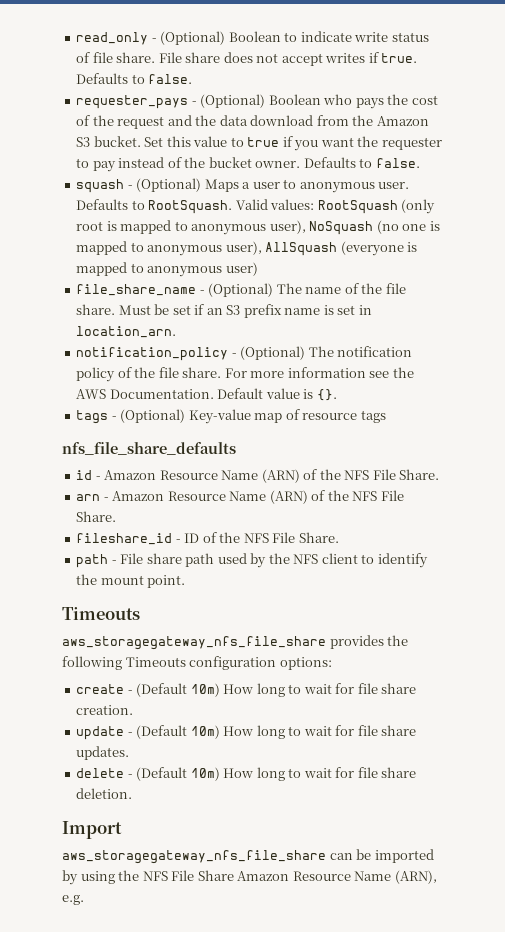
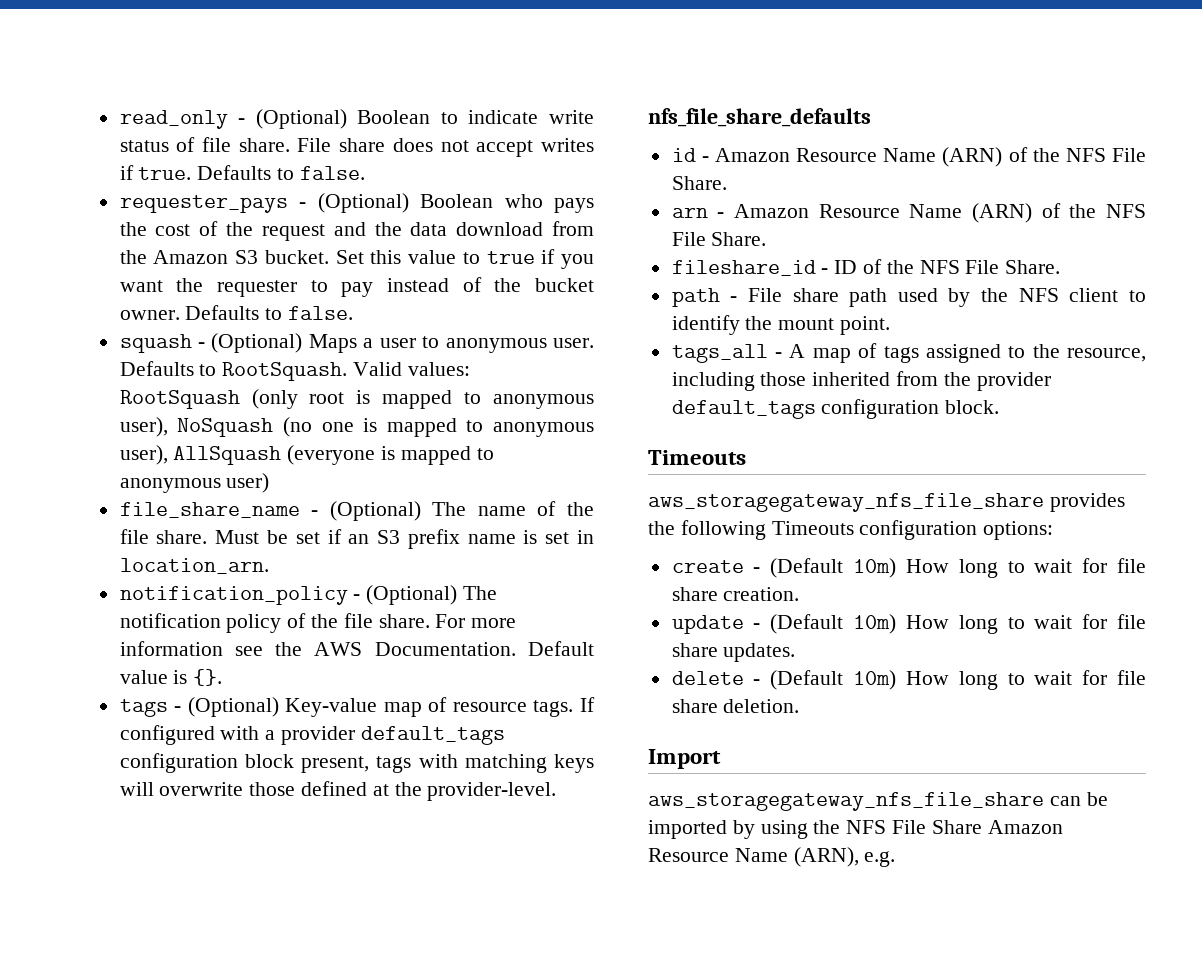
[360,410,386,423] tags -> [533,697,595,717] [119,725,505,745] [119,753,595,773] [119,781,557,801] tags. If configured with a provider default_tags configuration block present, tags with matching keys will overwrite those defined at the provider-level.
(186, 581) none -> [671,343,1146,363] [671,371,1051,391] [671,399,1000,419] // tags_all - A map of tags assigned to the resource, including those inherited from the provider default_tags configuration block.

